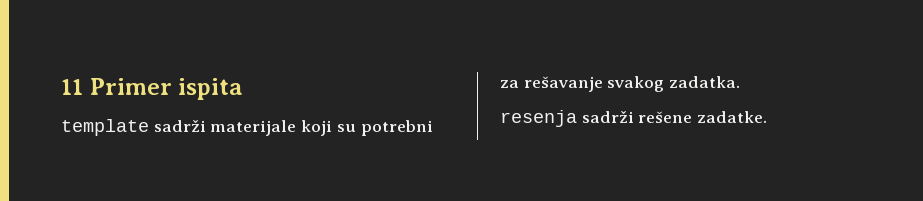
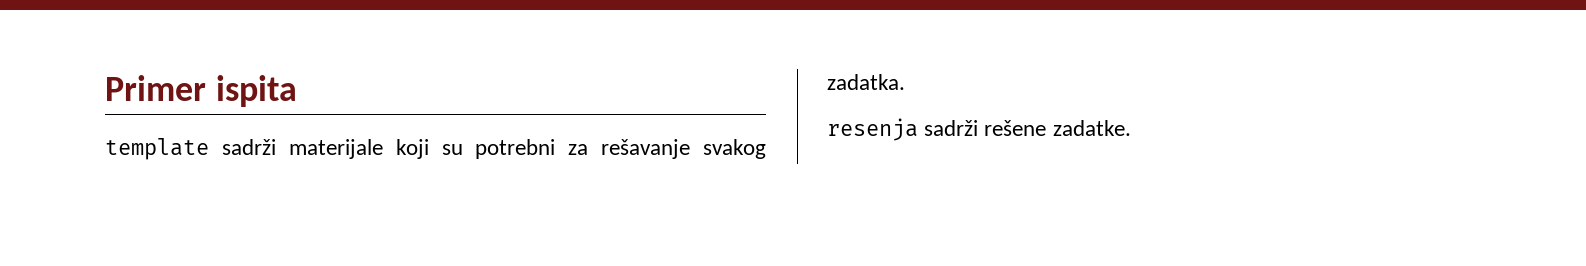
[61,79,83,95] 11 -> (105, 88) none

